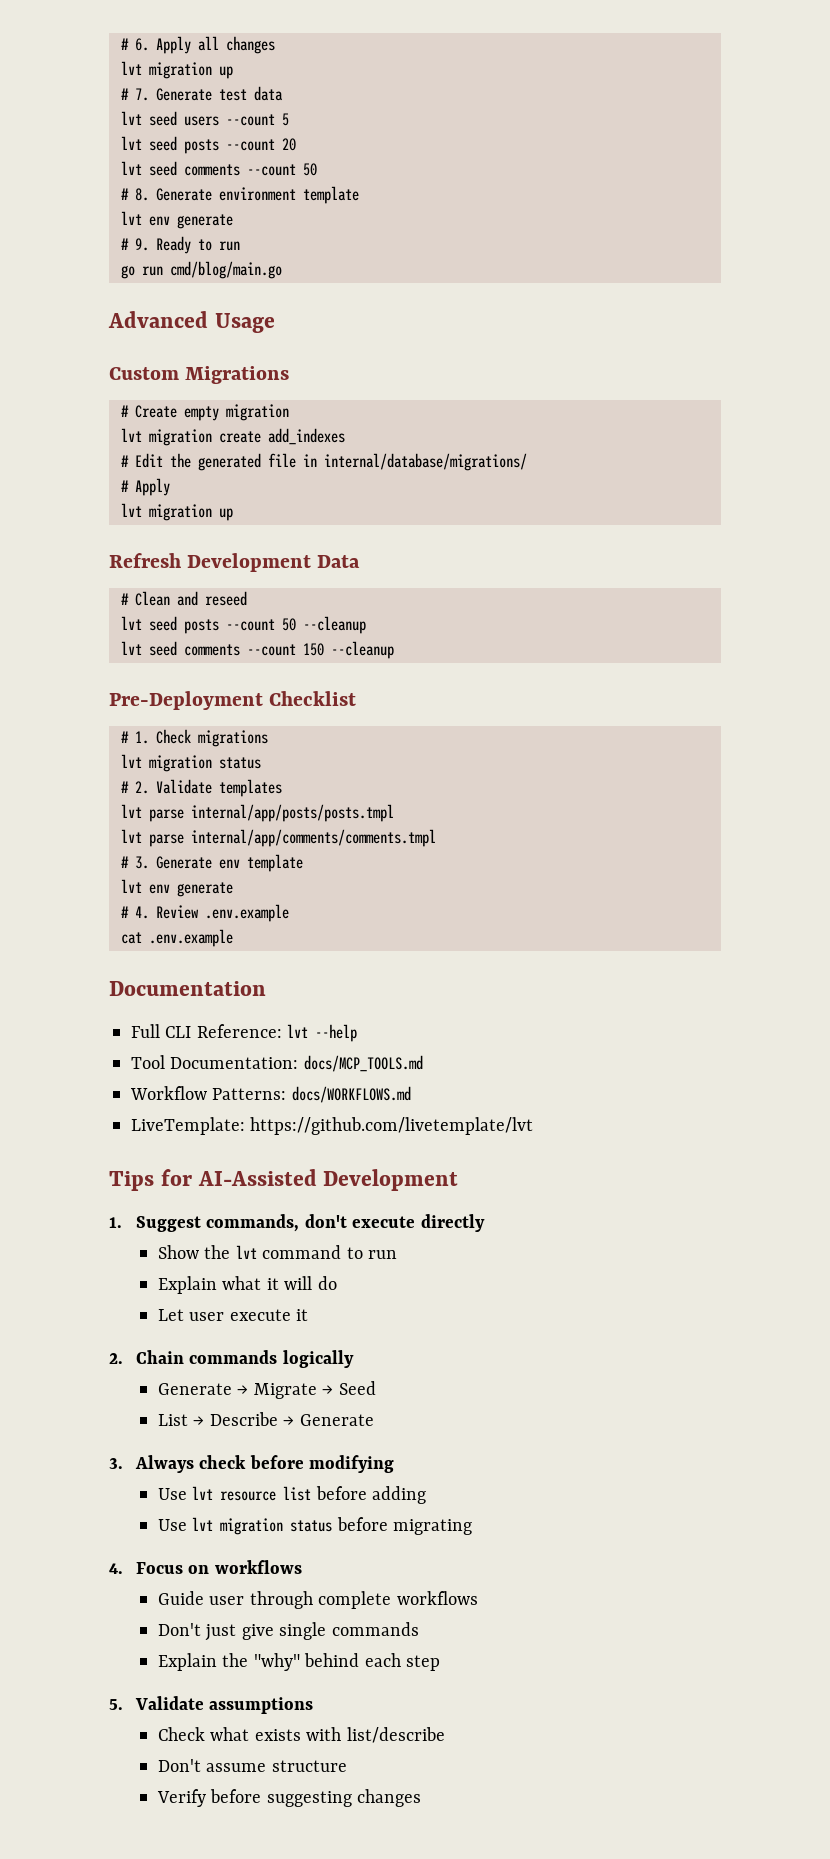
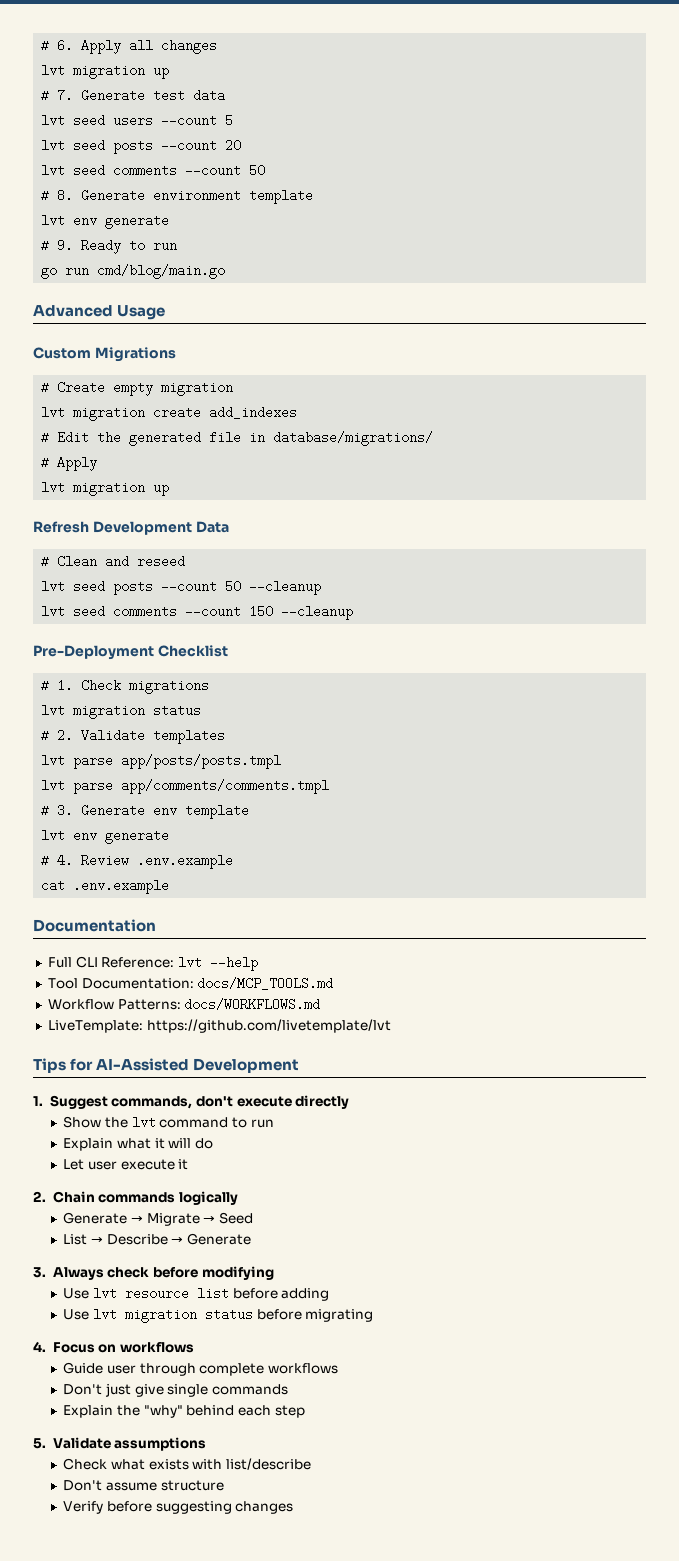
[324,453,527,471] internal/database/migrations/ -> [273,431,434,446] database/migrations/
[191,804,394,822] [121,829,436,847] internal/app/posts/posts.tmpl // lvt parse internal/app/comments/comments.tmpl -> [121,754,282,769] [41,779,330,794] app/posts/posts.tmpl // lvt parse app/comments/comments.tmpl

